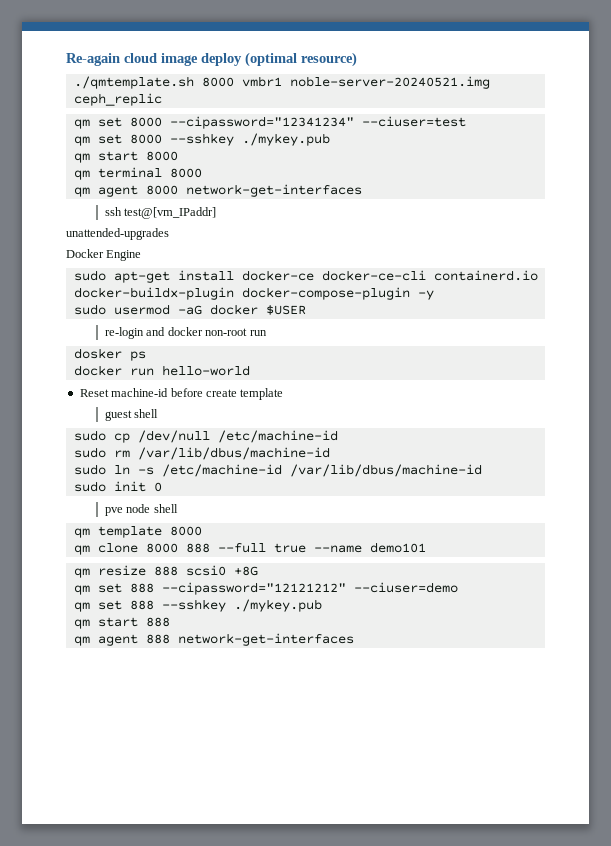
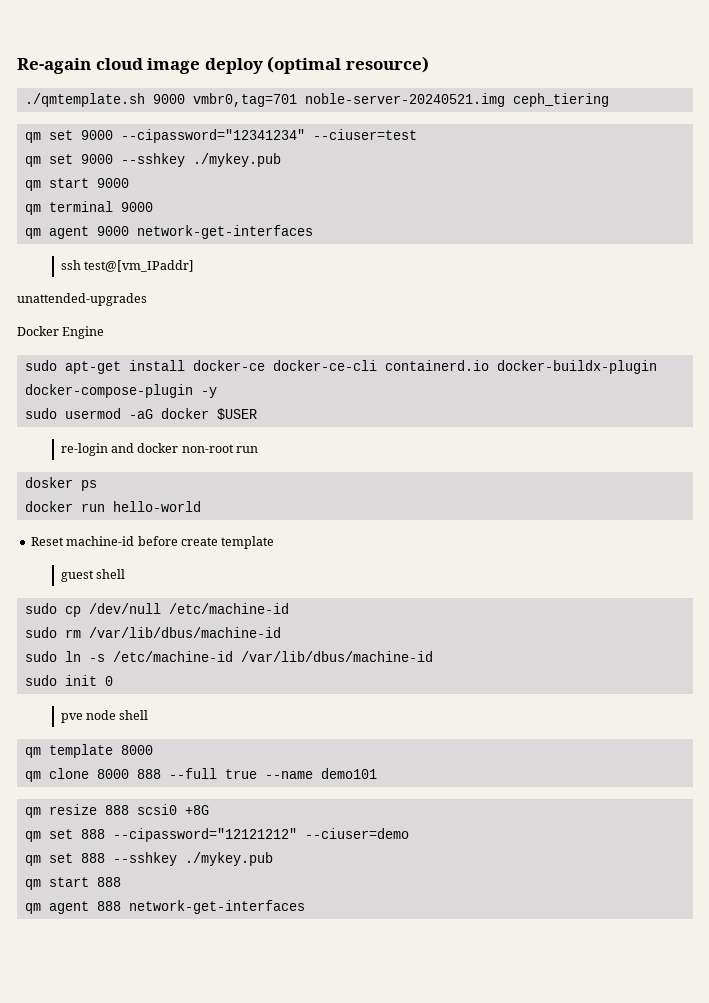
[201,76,490,89] [73,93,162,106] [73,117,162,129] 8000 vmbr1 noble-server-20240521.img ceph_replic // qm set 8000 -> [152,93,609,107] [24,130,113,143] 9000 vmbr0,tag=701 noble-server-20240521.img ceph_tiering // qm set 9000
[129,133,330,146] [73,151,178,163] 8000 --sshkey ./mykey.pub // qm start 8000 -> [80,153,281,167] [24,178,129,191] 9000 --sshkey ./mykey.pub // qm start 9000
[169,168,202,178] [73,185,178,197] 8000 // qm agent 8000 -> [120,202,153,212] [24,226,129,239] 9000 // qm agent 9000

